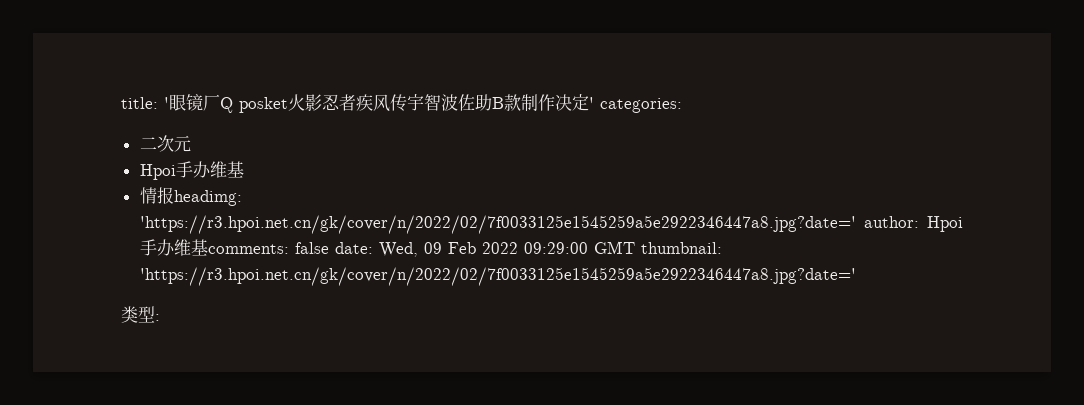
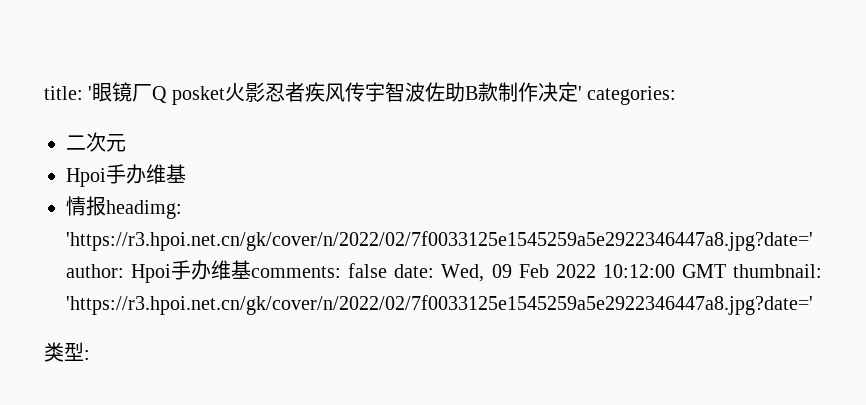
[523,242,588,254] 09:29:00 -> [602,264,675,278] 10:12:00

